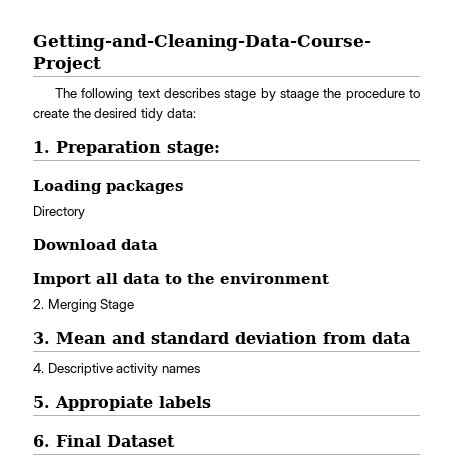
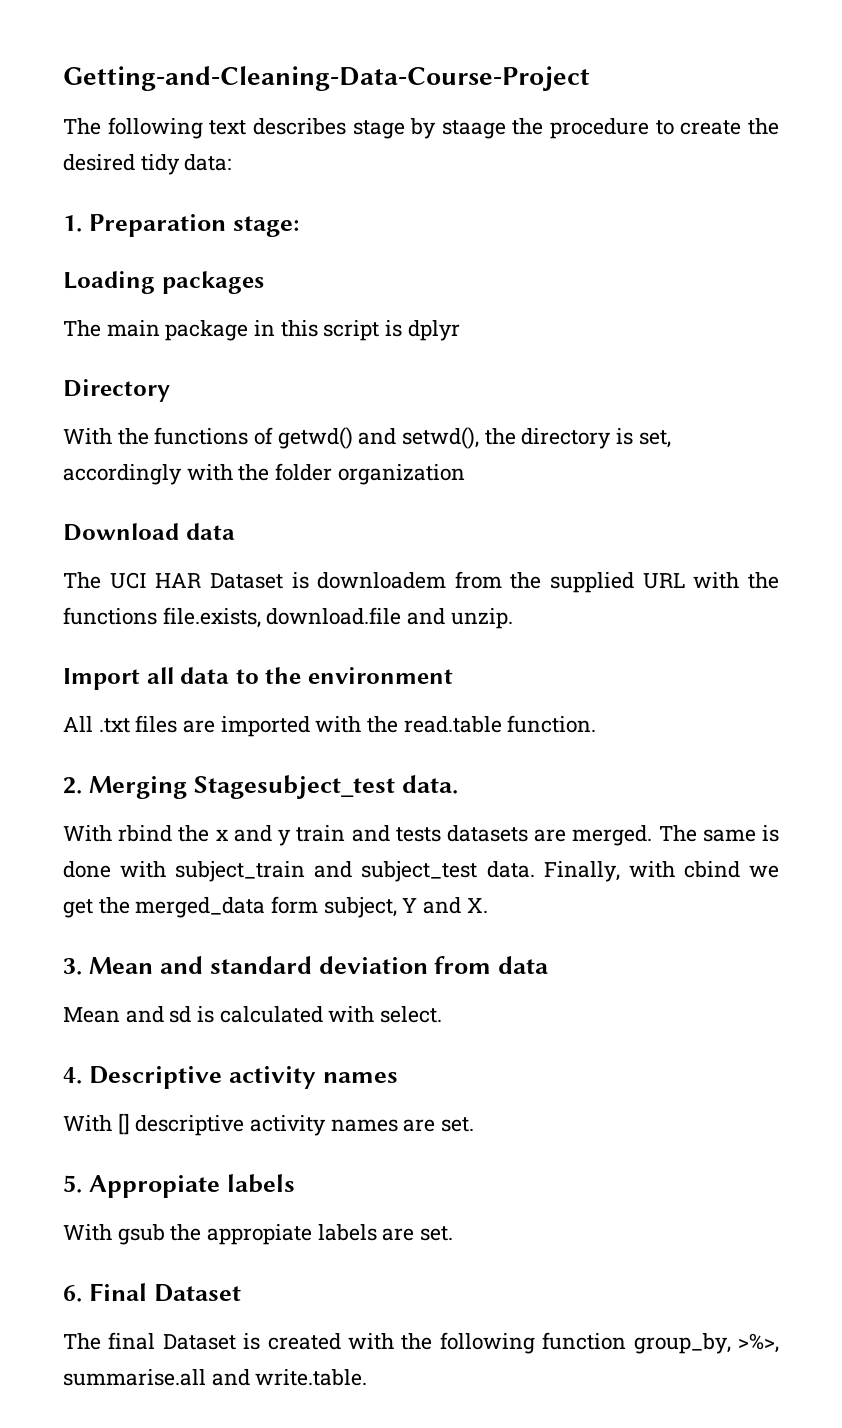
[33,206,85,219] [33,239,158,250] Directory // Download data -> [63,320,460,341] [63,379,170,402] [63,427,671,449] [63,463,465,485] [63,523,235,541] [63,571,779,593] [63,607,513,629] The main package in this script is dplyr // Directory // With the functions of getwd() and setwd(), the directory is set, accordingly with the folder organization // Download data // The UCI HAR Dataset is downloadem from the supplied URL with the functions file.exists, download.file and unzip.
[33,299,135,312] 2. Merging Stage -> [63,715,597,737] [63,775,458,799] [63,825,779,846] [63,861,779,882] [63,896,488,918] All .txt files are imported with the read.table function. // 2. Merging Stagesubject_test data. // With rbind the x and y train and tests datasets are merged. The same is done with subject_train and subject_test data. Finally, with cbind we get the merged_data form subject, Y and X.
[33,363,200,376] [33,396,211,411] [33,435,175,447] 4. Descriptive activity names // 5. Appropiate labels // 6. Final Dataset -> [63,1006,443,1023] [63,1066,398,1089] [63,1113,475,1136] [63,1174,295,1198] [63,1224,454,1245] [63,1283,241,1302] [63,1332,779,1354] [63,1369,368,1386] Mean and sd is calculated with select. // 4. Descriptive activity names // With [] descriptive activity names are set. // 5. Appropiate labels // With gsub the appropiate labels are set. // 6. Final Dataset // The final Dataset is created with the following function group_by, >%>, summarise.all and write.table.

